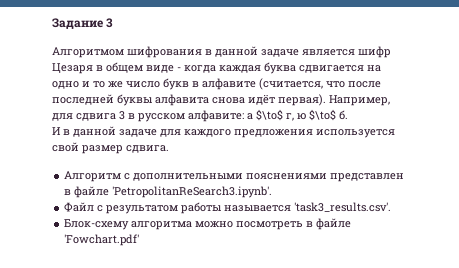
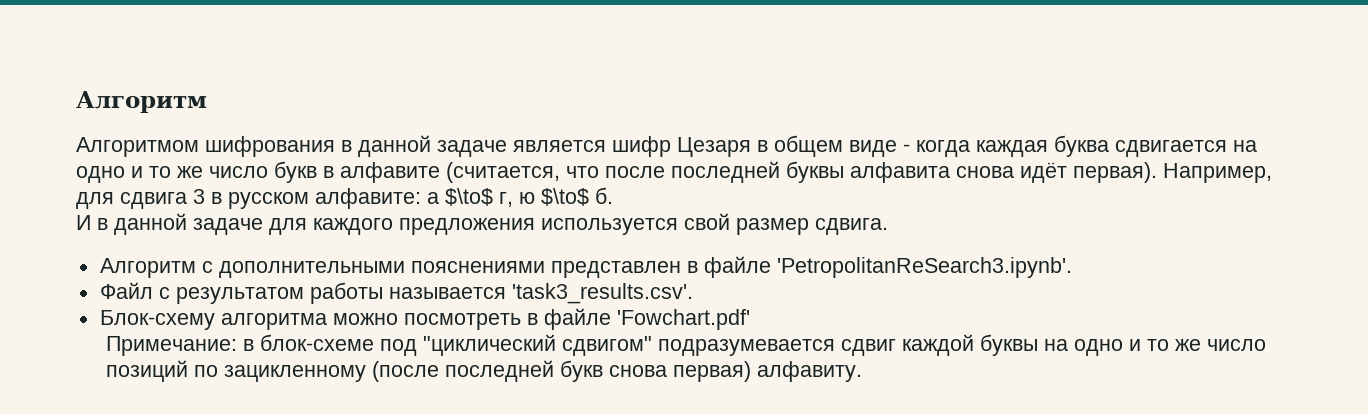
[52,18,114,29] Задание 3 -> [76,91,207,113] Алгоритм
(140, 240) none -> [105,334,1266,356] [105,360,862,382] // Примечание: в блок-схеме под "циклический сдвигом" подразумевается сдвиг каждой буквы на одно и то же число позиций по зацикленному (после последней букв снова первая) алфавиту.

